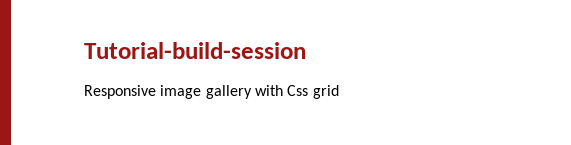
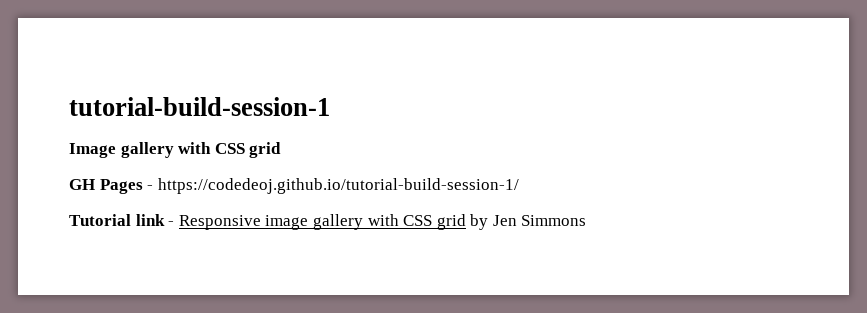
[84,42,306,59] [84,85,339,99] Tutorial-build-session // Responsive image gallery with Css grid -> [69,97,330,116] [69,142,282,158] [69,178,519,194] [69,214,587,230] tutorial-build-session-1 // Image gallery with CSS grid // GH Pages - https://codedeoj.github.io/tutorial-build-session-1/ // Tutorial link - Responsive image gallery with CSS grid by Jen Simmons

